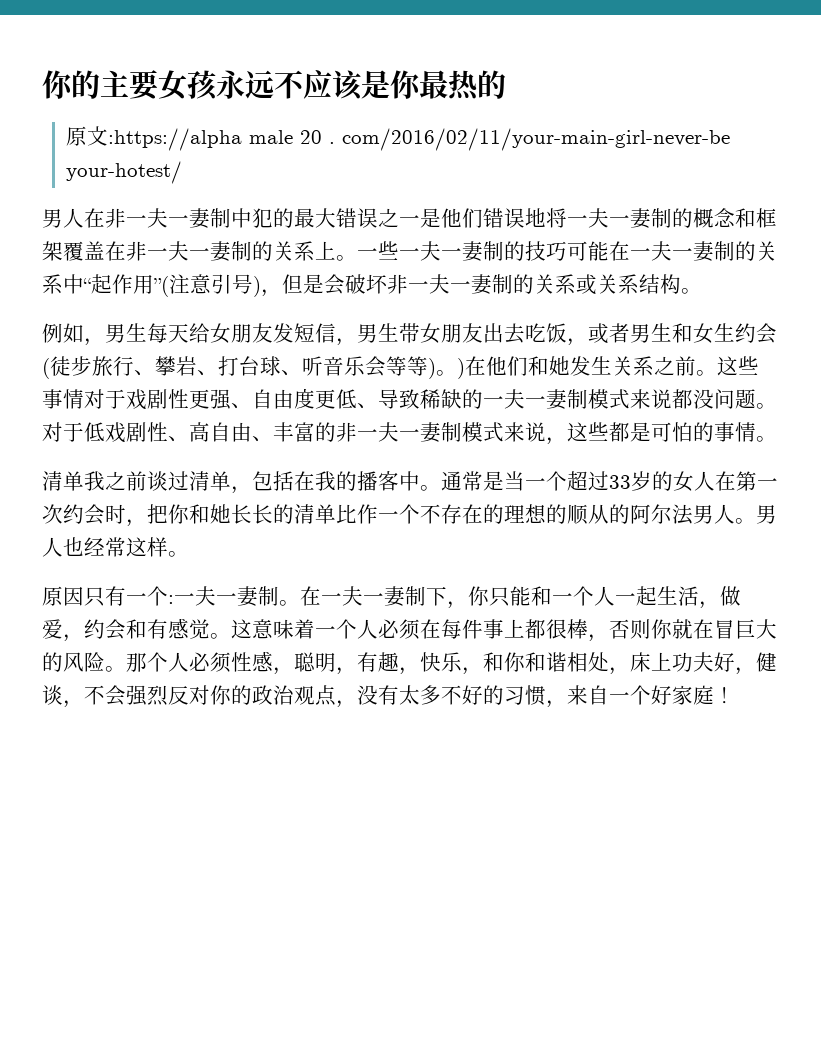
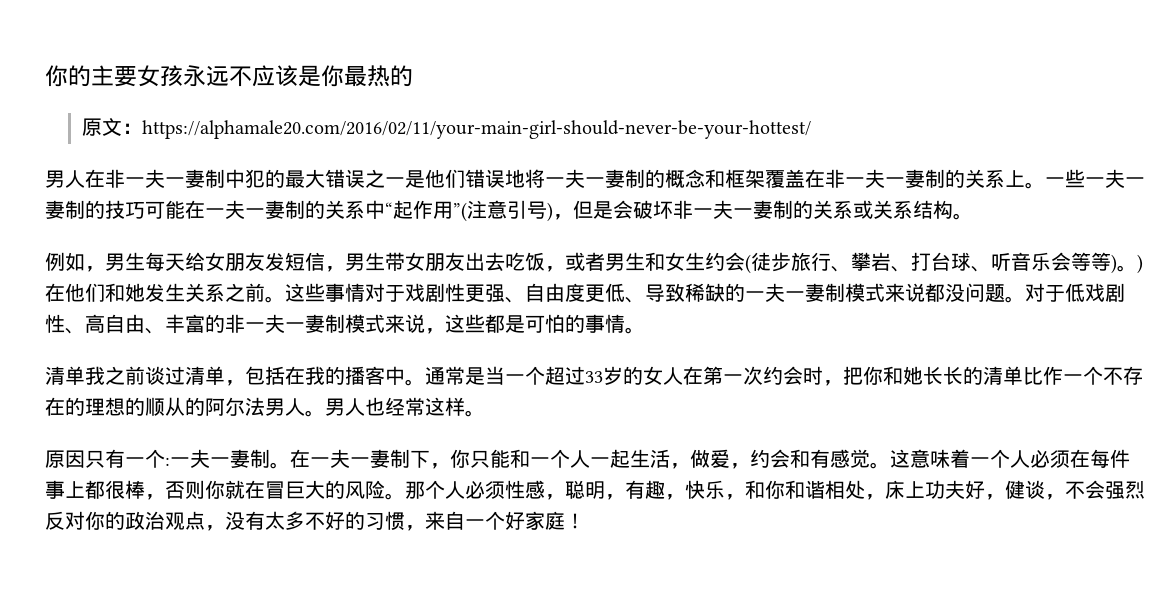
[108,128,731,151] [66,161,183,184] :https://alpha male 20 . com/2016/02/11/your-main-girl-never-be your-hotest/ -> [121,120,811,139] ：https://alphamale20.com/2016/02/11/your-main-girl-should-never-be-your-hottest/

